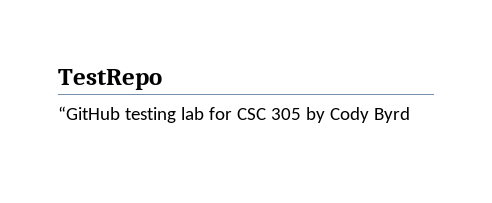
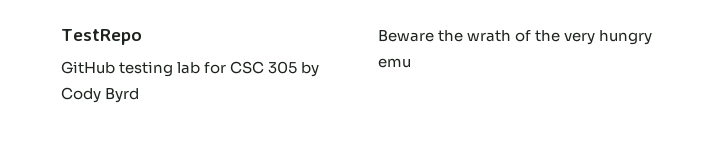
[58,106,120,120] “GitHub -> [61,61,115,74] GitHub
(410, 115) none -> [378,30,653,45] [378,58,411,68] // Beware the wrath of the very hungry emu

